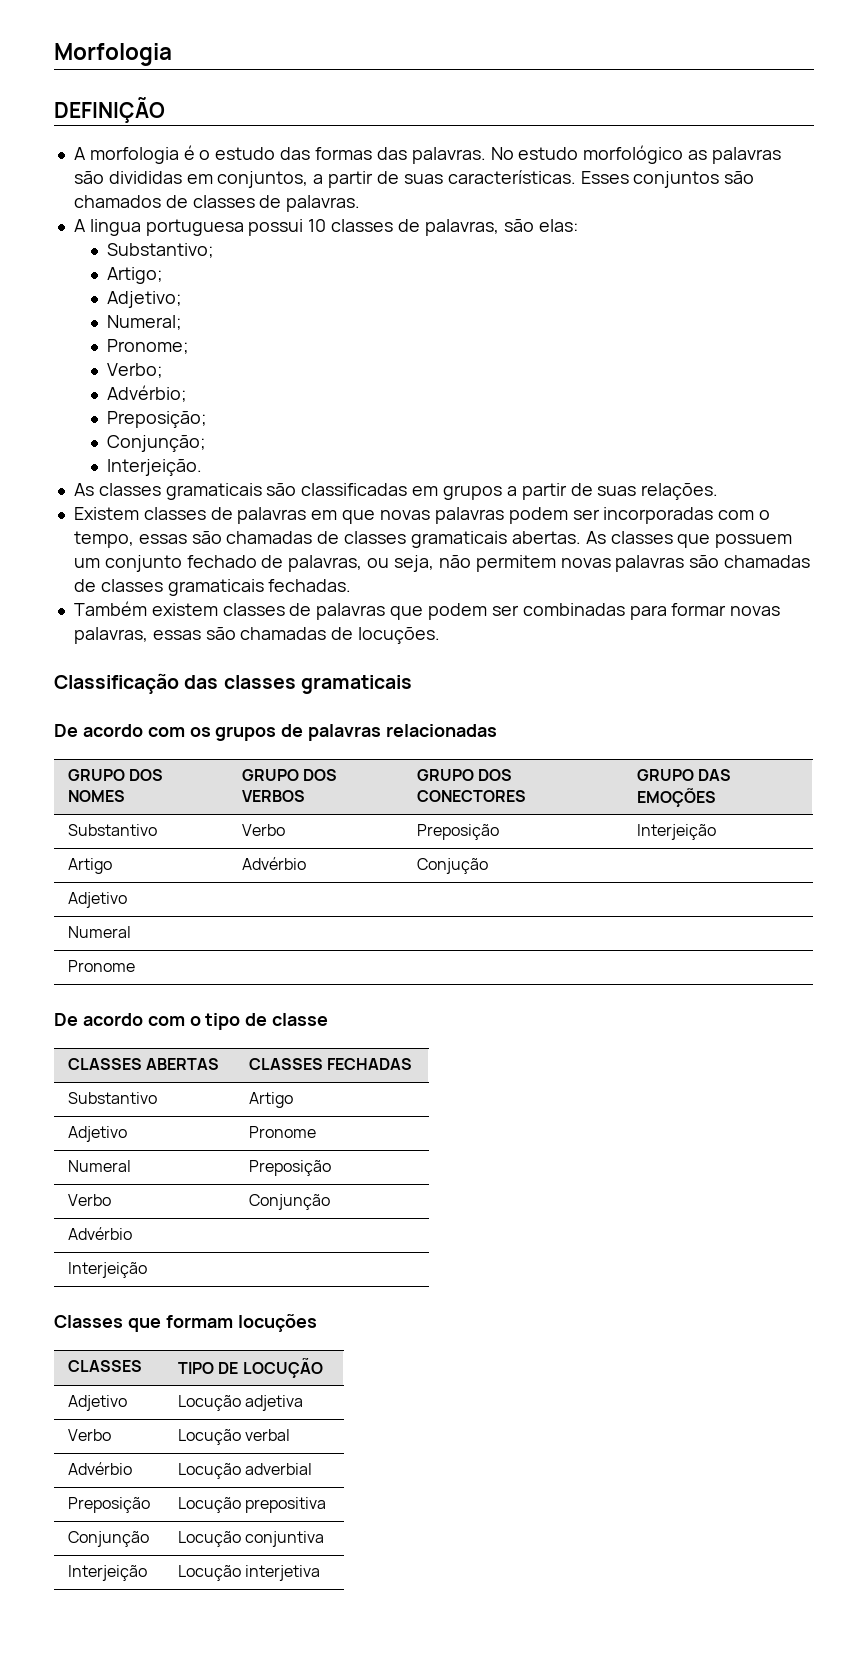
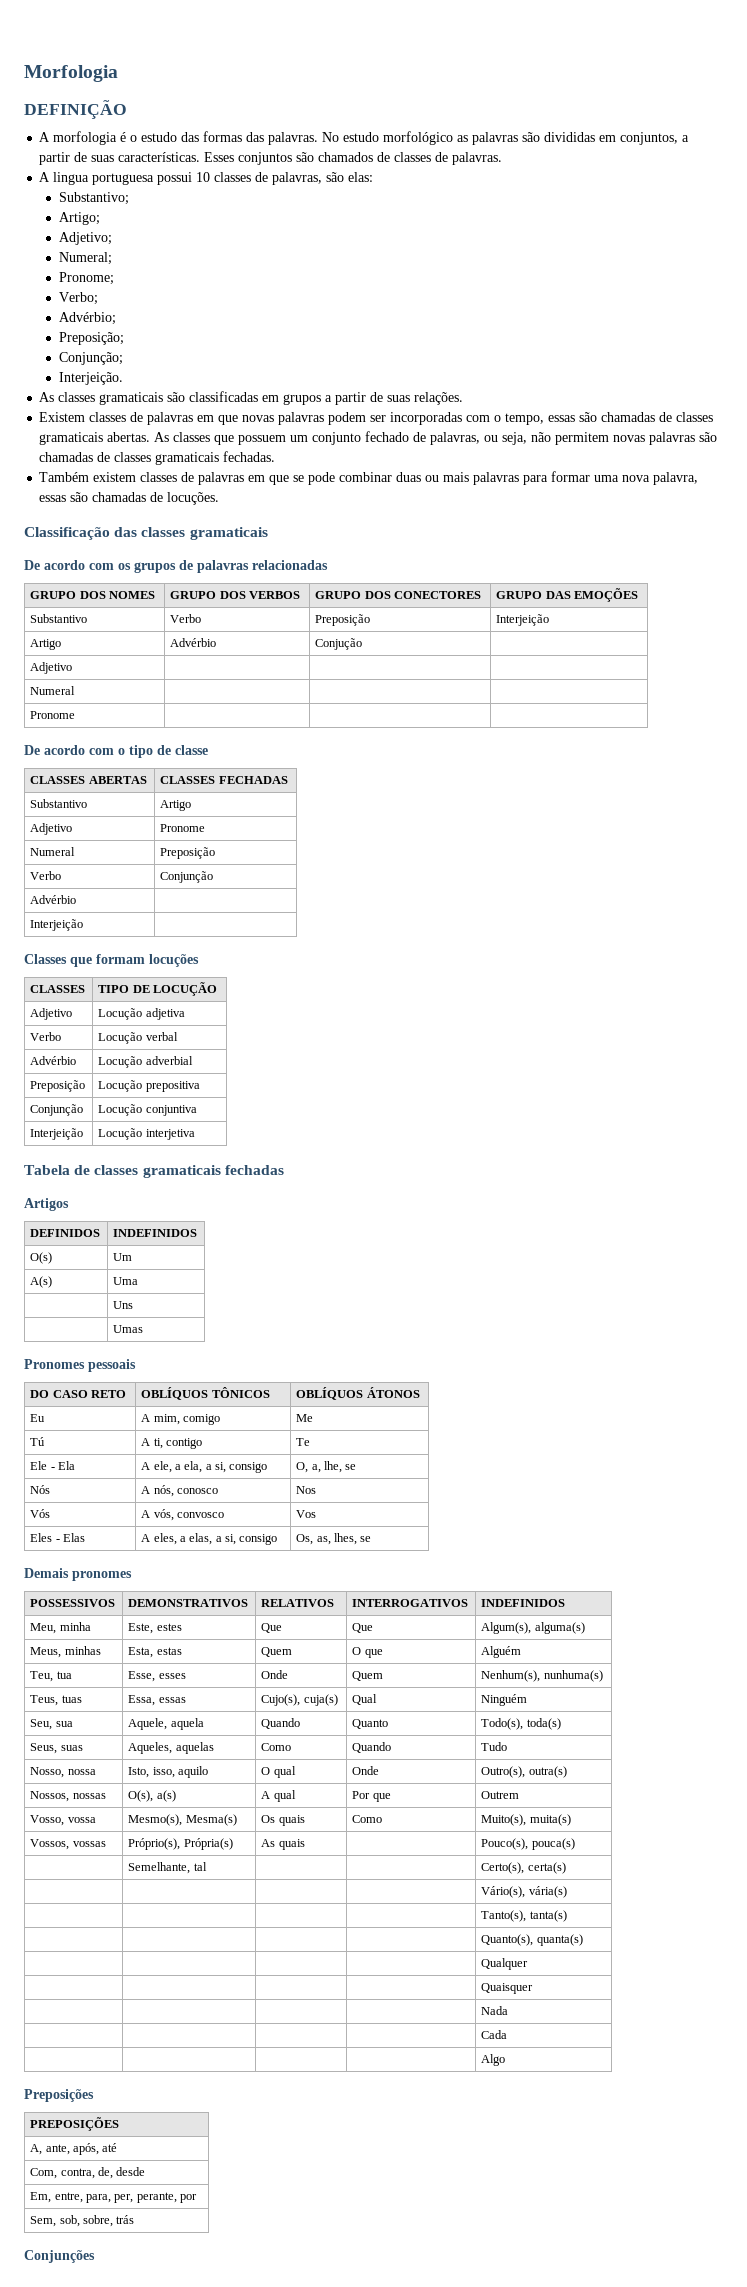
[390,603,781,620] [73,627,148,644] que podem ser combinadas para formar novas palavras, -> [248,471,699,485] em que se pode combinar duas ou mais palavras para formar uma nova palavra,
(321, 1573) none -> [24,1165,284,1178] [24,1198,69,1211] [30,1229,101,1237] [113,1229,198,1237] [30,1252,53,1264] [113,1253,133,1261] [30,1276,53,1288] [113,1277,139,1285] [113,1301,134,1309] [113,1325,144,1333] [24,1359,136,1372] [30,1390,126,1398] [141,1387,270,1400] [296,1387,420,1400] [30,1414,46,1422] [141,1414,220,1425] [296,1414,314,1422] [30,1437,46,1446] [141,1438,202,1449] [296,1438,311,1446] [30,1461,75,1470] [141,1461,268,1473] [296,1461,357,1473] [30,1485,51,1494] [141,1485,218,1497] [296,1486,317,1494] [30,1509,51,1518] [141,1509,224,1521] [296,1510,317,1518] [30,1533,85,1542] [141,1533,278,1545] [296,1533,372,1545] [24,1568,132,1581] [30,1599,116,1607] [128,1599,249,1607] [261,1599,335,1607] [352,1599,469,1607] [481,1599,566,1607] [30,1622,91,1634] [128,1623,182,1634] [261,1623,283,1633] [352,1623,374,1633] [481,1622,585,1634] [30,1646,101,1658] [128,1647,182,1658] [261,1647,293,1657] [352,1647,383,1658] [481,1646,522,1658] [30,1671,72,1682] [128,1671,186,1682] [261,1670,289,1679] [352,1671,384,1681] [481,1670,603,1682] [30,1695,82,1706] [128,1695,186,1706] [261,1694,338,1706] [352,1694,378,1705] [481,1694,528,1706] [30,1719,73,1730] [128,1718,204,1730] [261,1718,301,1729] [352,1719,389,1729] [481,1718,561,1730] [30,1743,83,1754] [128,1742,214,1754] [261,1743,292,1751] [352,1742,392,1753] [481,1742,508,1751] [30,1767,96,1778] [128,1766,208,1778] [261,1766,296,1778] [352,1766,380,1775] [481,1766,567,1778] [30,1791,106,1802] [128,1790,176,1802] [261,1790,296,1802] [352,1791,391,1802] [481,1791,520,1799] [30,1815,96,1826] [128,1814,237,1826] [261,1815,305,1826] [352,1815,383,1823] [481,1814,571,1826] [30,1839,106,1850] [128,1838,233,1850] [261,1839,305,1850] [481,1838,575,1850] [128,1862,207,1874] [481,1862,566,1874] [481,1886,567,1898] [481,1910,567,1922] [481,1934,583,1946] [481,1958,529,1970] [481,1983,534,1994] [481,2006,509,2015] [481,2030,508,2039] [481,2054,506,2066] [24,2089,94,2102] [30,2117,120,2131] [30,2143,118,2155] [30,2167,146,2179] [30,2192,198,2203] [30,2215,135,2227] [24,2250,95,2263] // Tabela de classes gramaticais fechadas // Artigos // DEFINIDOS | INDEFINIDOS // O(s) | Um // A(s) | Uma // | Uns // | Umas // Pronomes pessoais // DO CASO RETO | OBLÍQUOS TÔNICOS | OBLÍQUOS ÁTONOS // Eu | A mim, comigo | Me // Tú | A ti, contigo | Te // Ele - Ela | A ele, a ela, a si, consigo | O, a, lhe, se // Nós | A nós, conosco | Nos // Vós | A vós, convosco | Vos // Eles - Elas | A eles, a elas, a si, consigo | Os, as, lhes, se // Demais pronomes // POSSESSIVOS | DEMONSTRATIVOS | RELATIVOS | INTERROGATIVOS | INDEFINIDOS // Meu, minha | Este, estes | Que | Que | Algum(s), alguma(s) // Meus, minhas | Esta, estas | Quem | O que | Alguém // Teu, tua | Esse, esses | Onde | Quem | Nenhum(s), nunhuma(s) // Teus, tuas | Essa, essas | Cujo(s), cuja(s) | Qual | Ninguém // Seu, sua | Aquele, aquela | Quando | Quanto | Todo(s), toda(s) // Seus, suas | Aqueles, aquelas | Como | Quando | Tudo // Nosso, nossa | Isto, isso, aquilo | O qual | Onde | Outro(s), outra(s) // Nossos, nossas | O(s), a(s) | A qual | Por que | Outrem // Vosso, vossa | Mesmo(s), Mesma(s) | Os quais | Como | Muito(s), muita(s) // Vossos, vossas | Próprio(s), Própria(s) | As quais | | Pouco(s), pouca(s) // | Semelhante, tal | | | Certo(s), certa(s) // | | | | Vário(s), vária(s) // | | | | Tanto(s), tanta(s) // | | | | Quanto(s), quanta(s) // | | | | Qualquer // | | | | Quaisquer // | | | | Nada // | | | | Cada // | | | | Algo // Preposições // PREPOSIÇÕES // A, ante, após, até // Com, contra, de, desde // Em, entre, para, per, perante, por // Sem, sob, sobre, trás // Conjunções

